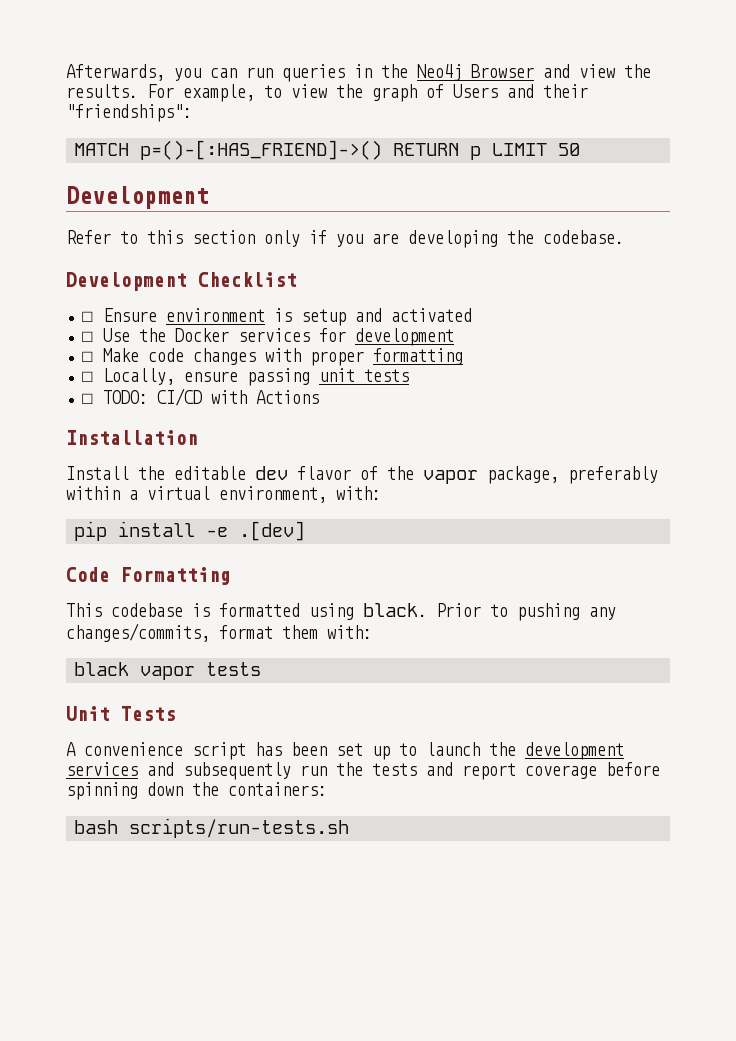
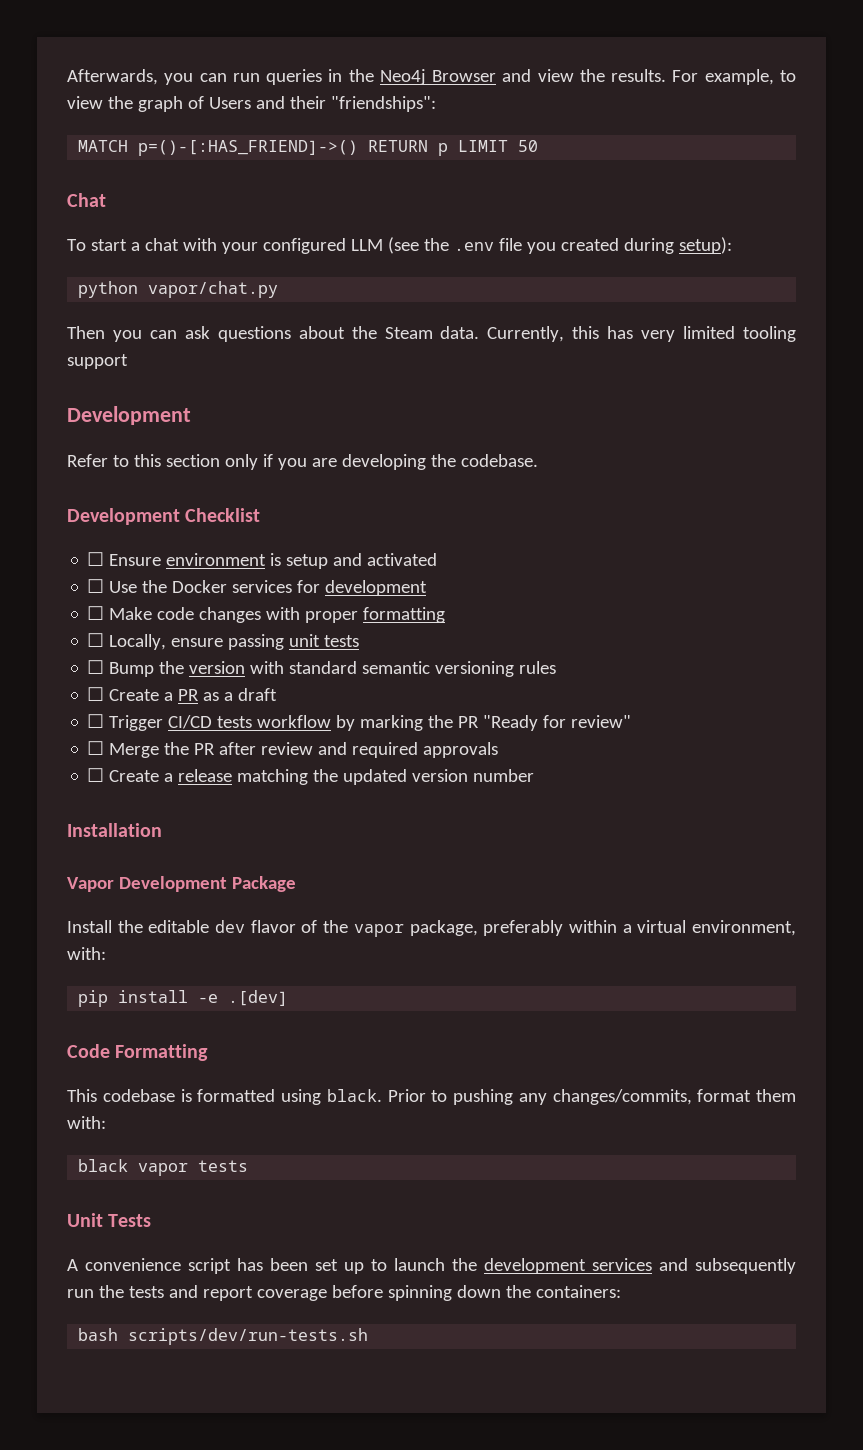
(581, 149) none -> [67,193,106,207] [67,237,732,254] [78,281,279,298] [67,326,797,342] [67,354,128,369] // Chat // To start a chat with your configured LLM (see the .env file you created during setup): // python vapor/chat.py // Then you can ask questions about the Steam data. Currently, this has very limited tooling support
[103,388,320,406] [66,430,198,445] TODO: CI/CD with Actions // Installation -> [109,661,557,677] [87,687,278,701] [87,714,632,731] [87,741,499,758] [87,768,535,785] [67,823,162,837] [67,876,296,892] Bump the version with standard semantic versioning rules // ☐ Create a PR as a draft // ☐ Trigger CI/CD tests workflow by marking the PR "Ready for review" // ☐ Merge the PR after review and required approvals // ☐ Create a release matching the updated version number // Installation // Vapor Development Package
[129,818,350,838] scripts/run-tests.sh -> [128,1328,369,1345] scripts/dev/run-tests.sh

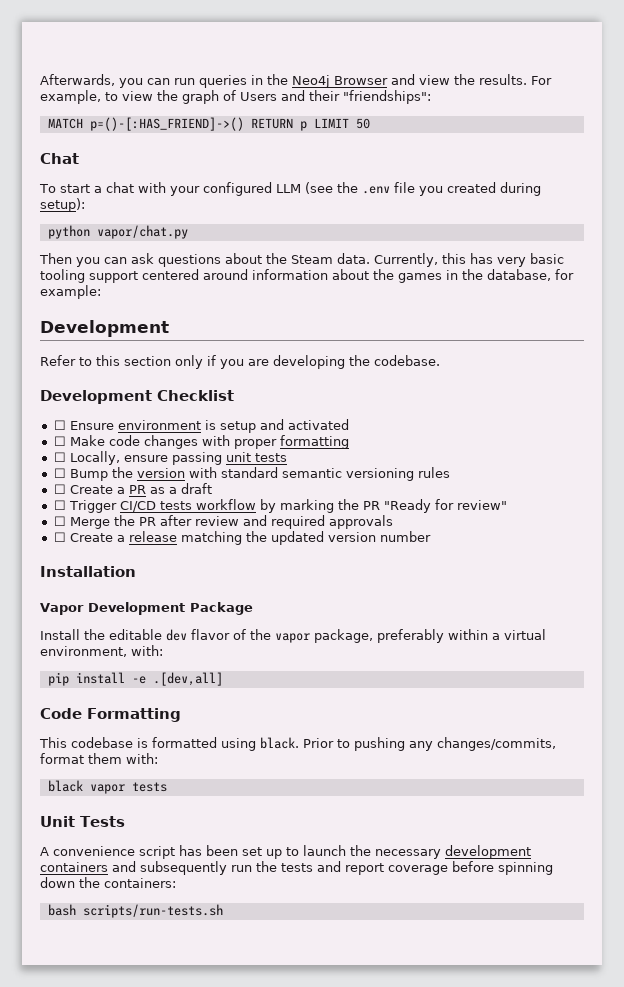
[683,326,736,339] limited -> [530,253,564,264] basic
(128, 361) none -> [142,269,574,283] [40,285,101,299] centered around information about the games in the database, for example:
[87,579,428,596] // ☐ Use the Docker services for development -> (349, 424) none
[228,990,289,1006] .[dev] -> [152,672,223,686] .[dev,all]
[484,1258,652,1274] development services -> [375,845,531,859] [40,862,108,872] necessary development containers
[128,1328,369,1345] scripts/dev/run-tests.sh -> [82,904,223,918] scripts/run-tests.sh

